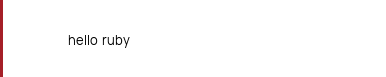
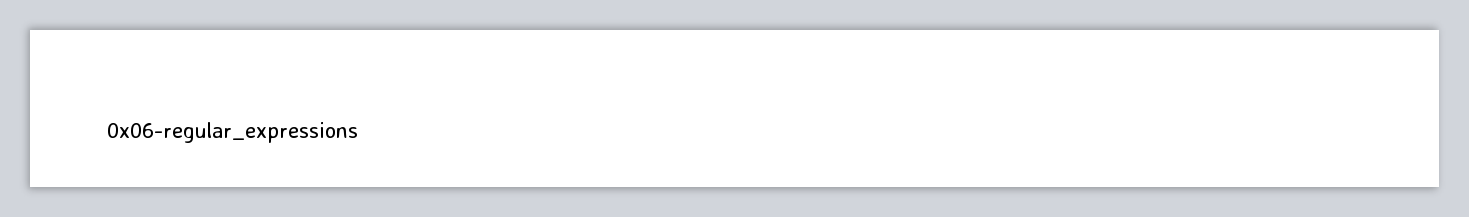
[68,35,130,48] hello ruby -> [107,122,358,143] 0x06-regular_expressions

